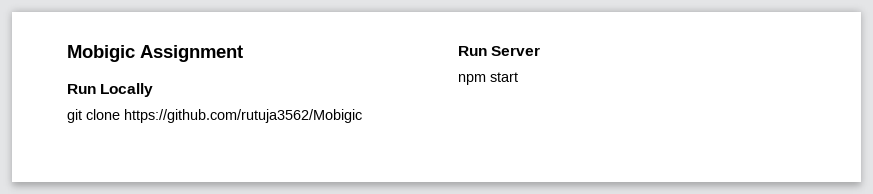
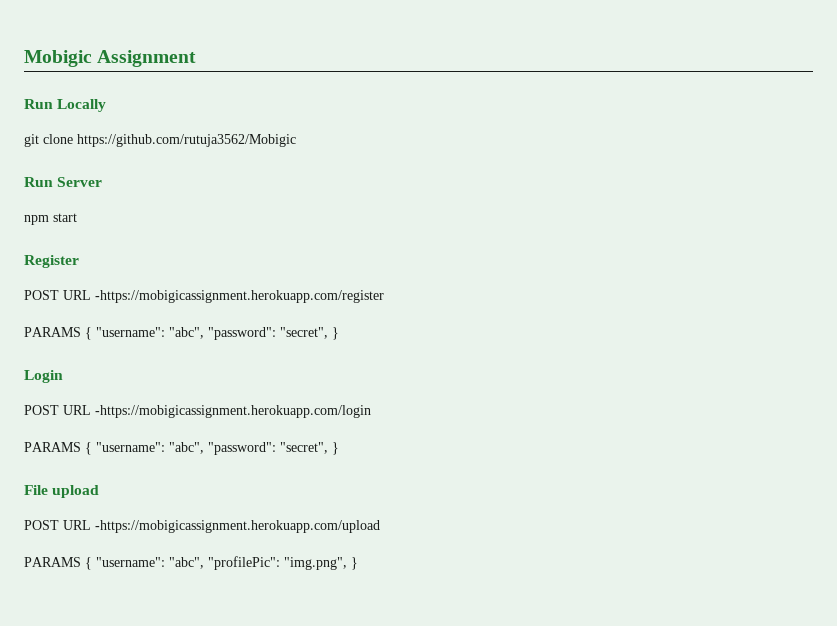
(518, 77) none -> [24,255,79,268] [24,290,384,303] [24,327,339,340] [24,370,63,383] [24,405,371,418] [24,442,339,455] [24,485,100,498] [24,520,380,533] [24,556,358,570] // Register // POST URL -https://mobigicassignment.herokuapp.com/register // PARAMS { "username": "abc", "password": "secret", } // Login // POST URL -https://mobigicassignment.herokuapp.com/login // PARAMS { "username": "abc", "password": "secret", } // File upload // POST URL -https://mobigicassignment.herokuapp.com/upload // PARAMS { "username": "abc", "profilePic": "img.png", }

